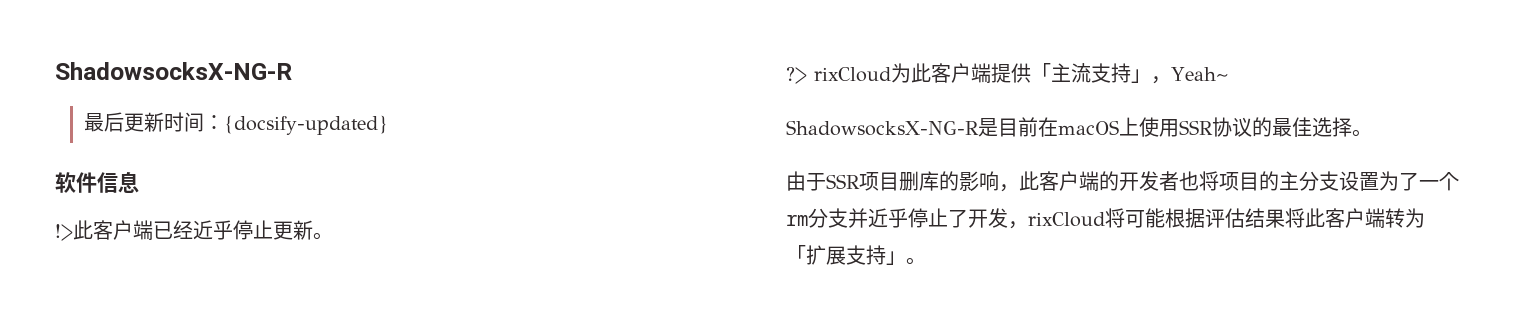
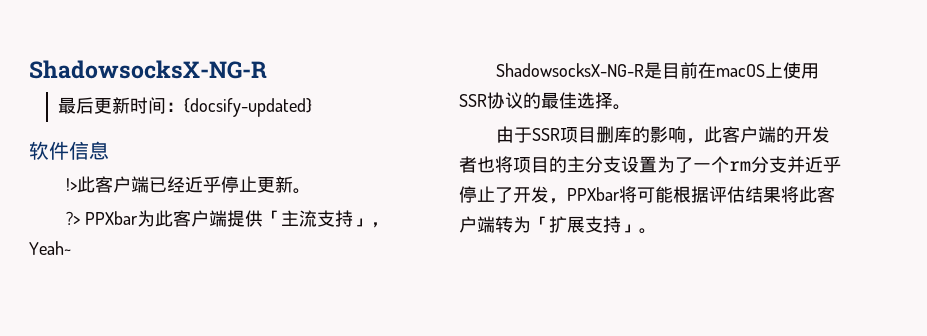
[814,67,891,82] rixCloud -> [84,211,138,225] PPXbar
[1028,212,1105,227] rixCloud -> [567,187,620,201] PPXbar

